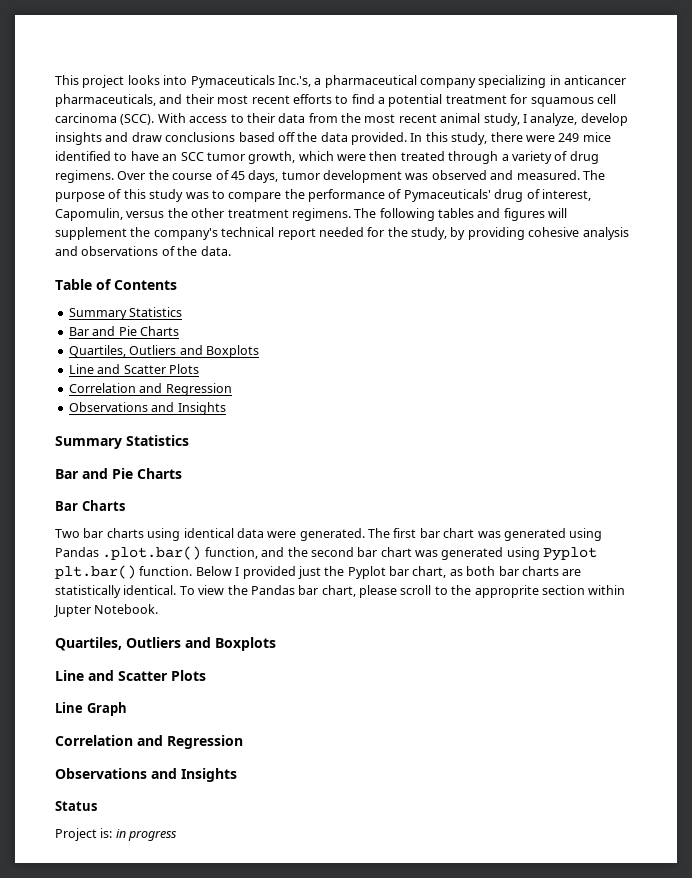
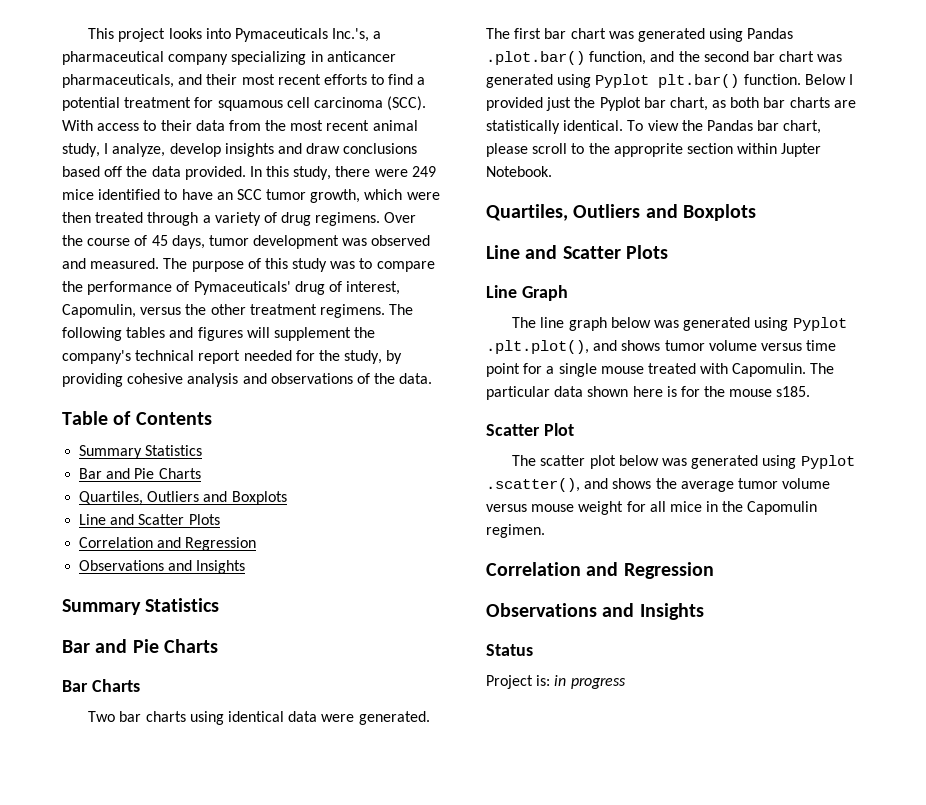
(127, 709) none -> [512,317,847,331] [486,340,837,354] [486,363,835,377] [486,386,811,400] [486,423,574,436] [512,455,855,469] [486,478,831,492] [486,501,818,515] [486,524,545,538] // The line graph below was generated using Pyplot .plt.plot(), and shows tumor volume versus time point for a single mouse treated with Capomulin. The particular data shown here is for the mouse s185. // Scatter Plot // The scatter plot below was generated using Pyplot .scatter(), and shows the average tumor volume versus mouse weight for all mice in the Capomulin regimen.

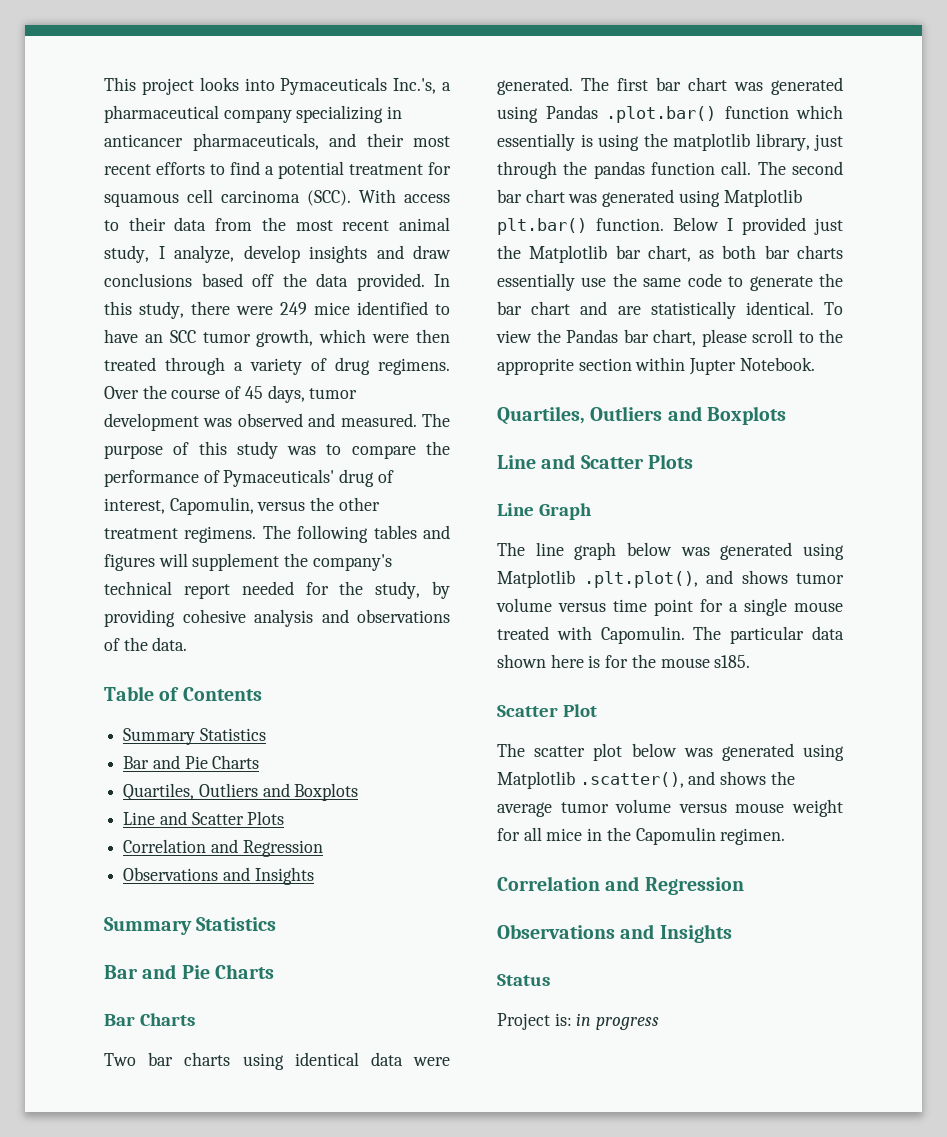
[589,51,700,65] function, and the -> [724,105,843,119] [497,133,843,151] [497,161,786,179] function which essentially is using the matplotlib library, just through the pandas function call. The
[595,74,650,88] Pyplot -> [723,189,802,207] Matplotlib
[599,97,641,111] Pyplot -> [529,245,608,263] Matplotlib
(830, 102) none -> [497,273,843,291] [497,301,608,315] essentially use the same code to generate the bar chart and
[792,317,847,331] Pyplot -> [497,570,575,588] Matplotlib
[800,455,855,469] Pyplot -> [497,771,575,789] Matplotlib

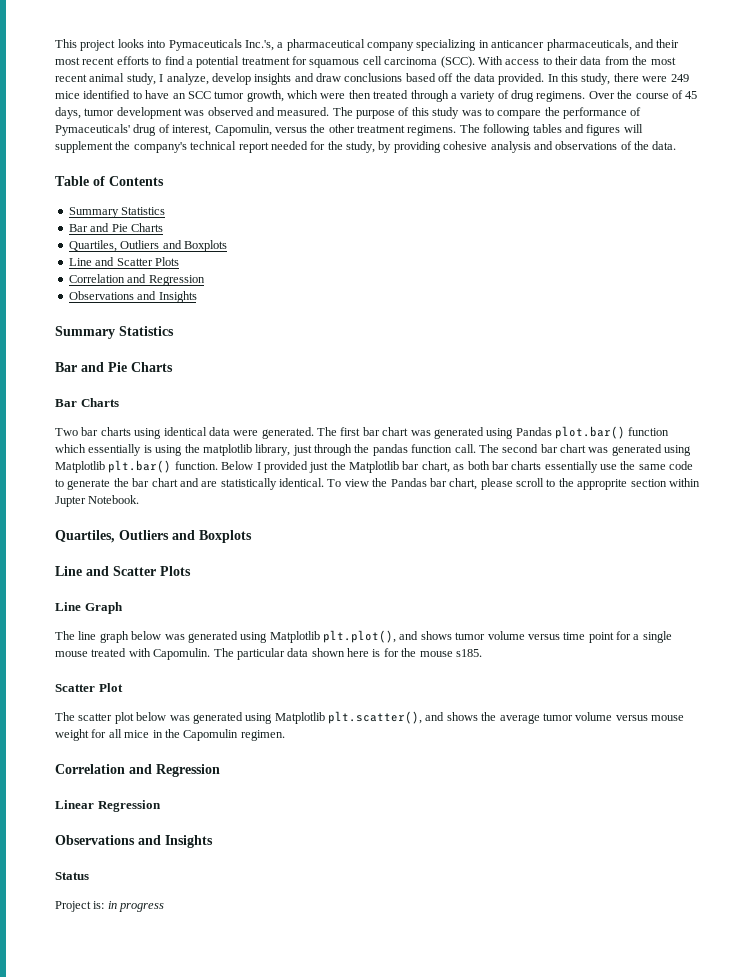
[606,106,716,123] .plot.bar() -> [555,426,625,439] plot.bar()
[583,571,698,588] .plt.plot(), -> [323,630,396,643] plt.plot(),
[579,772,684,788] .scatter(), -> [328,711,422,724] plt.scatter(),
(744, 886) none -> [55,800,161,812] // Linear Regression

